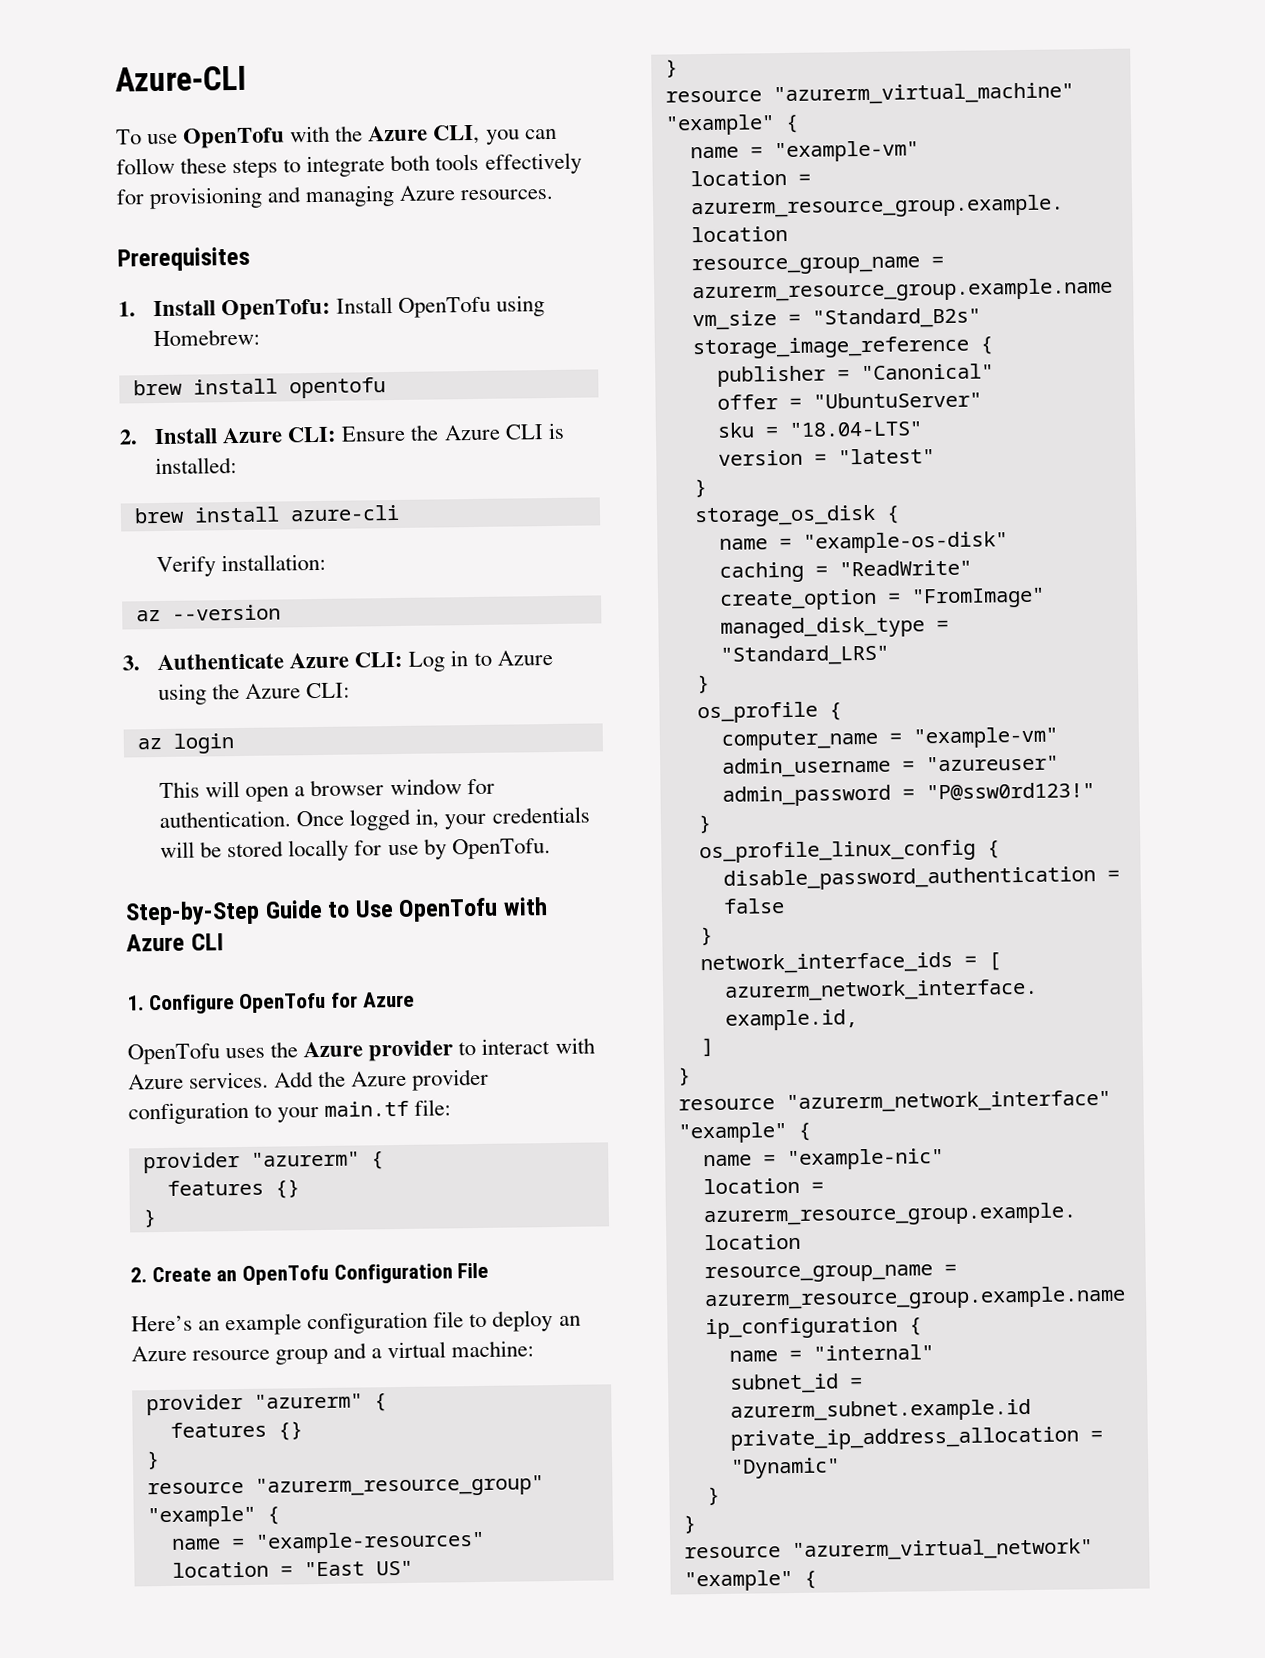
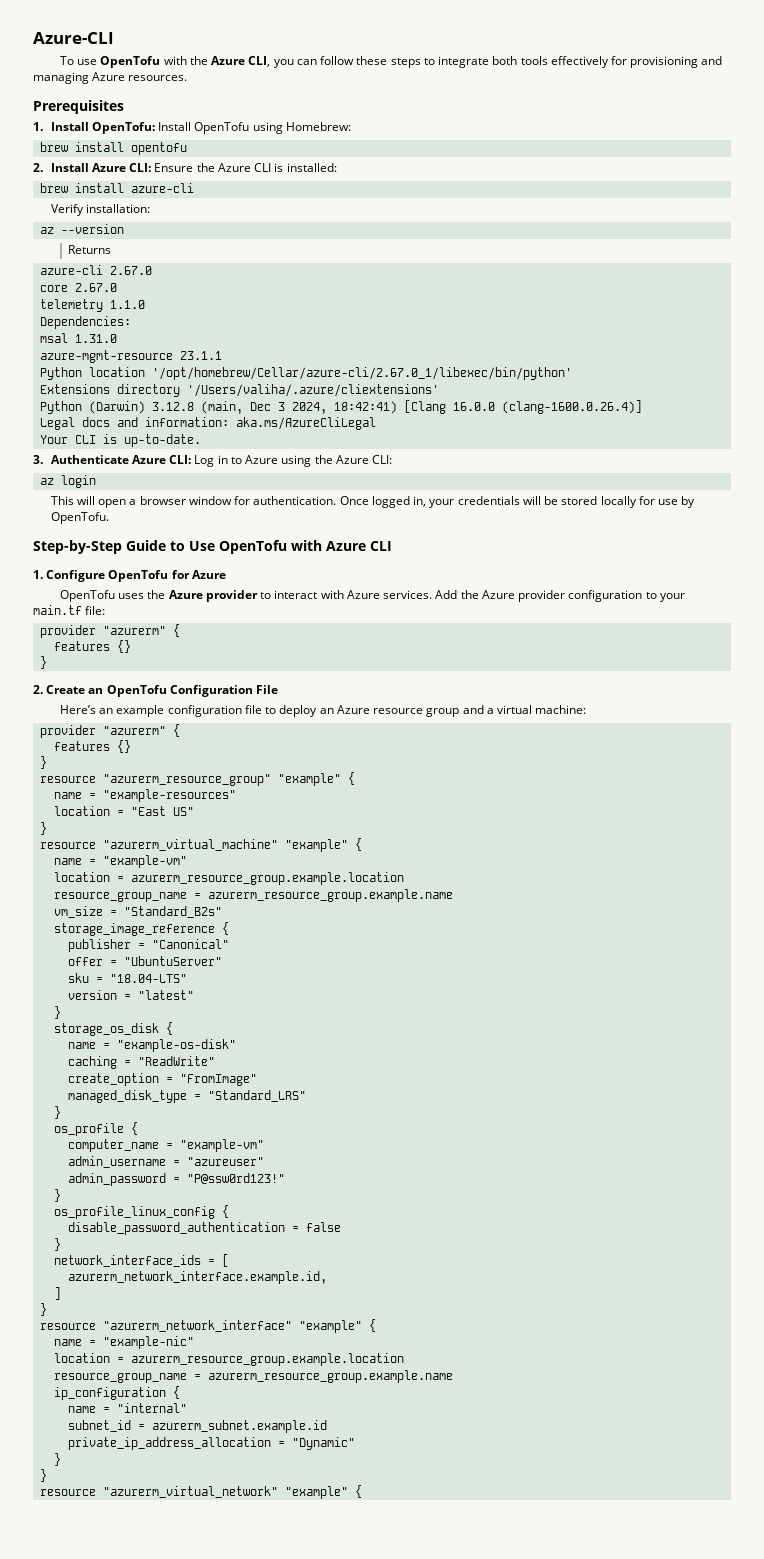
(281, 612) none -> [68,245,112,254] [40,265,153,275] [40,283,118,292] [40,299,146,312] [40,316,132,329] [40,333,118,343] [40,350,223,363] [40,367,573,380] [40,384,440,397] [40,400,643,414] [40,417,377,430] [40,434,202,447] // Returns // azure-cli 2.67.0 // core 2.67.0 // telemetry 1.1.0 // Dependencies: // msal 1.31.0 // azure-mgmt-resource 23.1.1 // Python location '/opt/homebrew/Cellar/azure-cli/2.67.0_1/libexec/bin/python' // Extensions directory '/Users/valiha/.azure/cliextensions' // Python (Darwin) 3.12.8 (main, Dec 3 2024, 18:42:41) [Clang 16.0.0 (clang-1600.0.26.4)] // Legal docs and information: aka.ms/AzureCliLegal // Your CLI is up-to-date.

